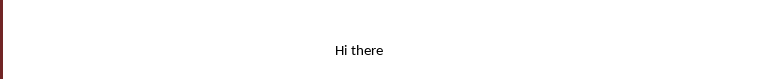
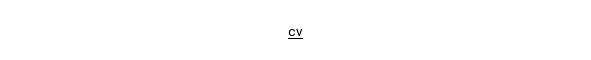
[335,45,383,55] Hi there -> [288,29,303,36] cv

